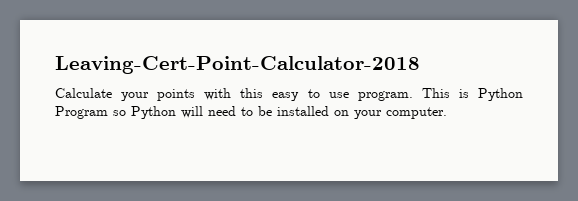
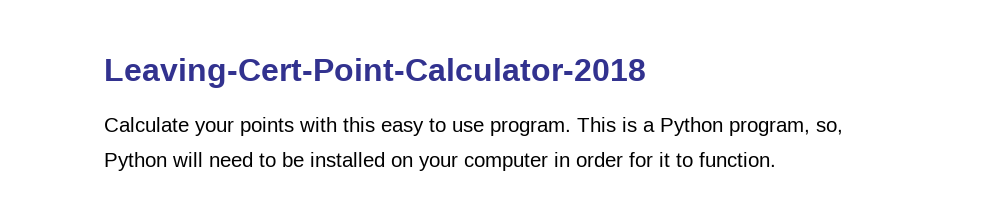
[477,88,523,101] [55,106,126,119] Python Program so -> [643,117,843,136] a Python program, so,
[386,107,447,119] computer. -> [464,152,776,171] computer in order for it to function.

